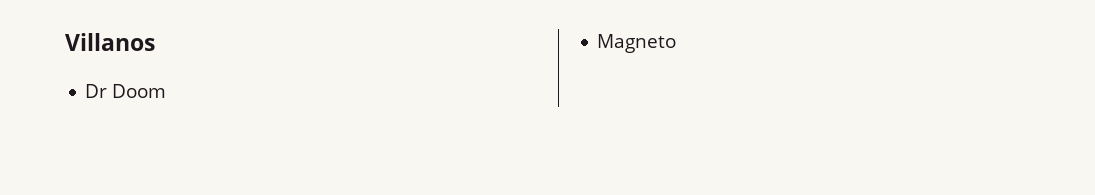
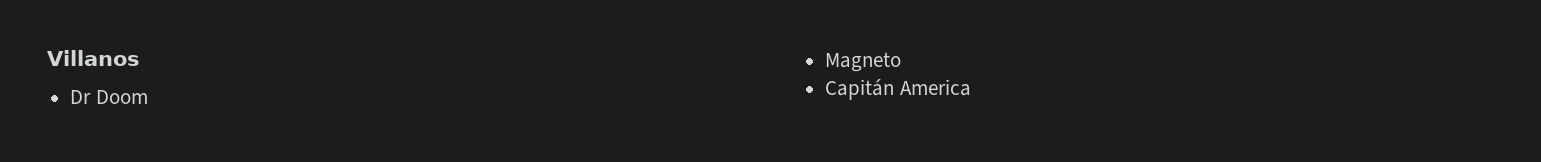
(677, 43) none -> [825,79,971,100] // Capitán America

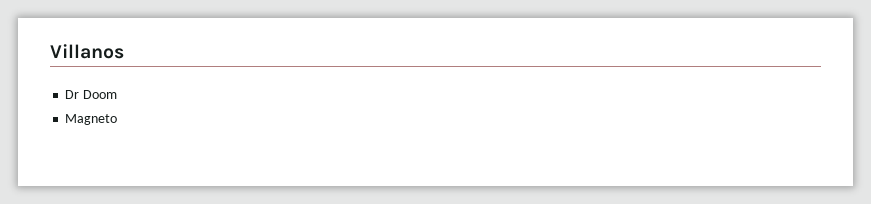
[825,79,971,100] // Capitán America -> (118, 119) none

